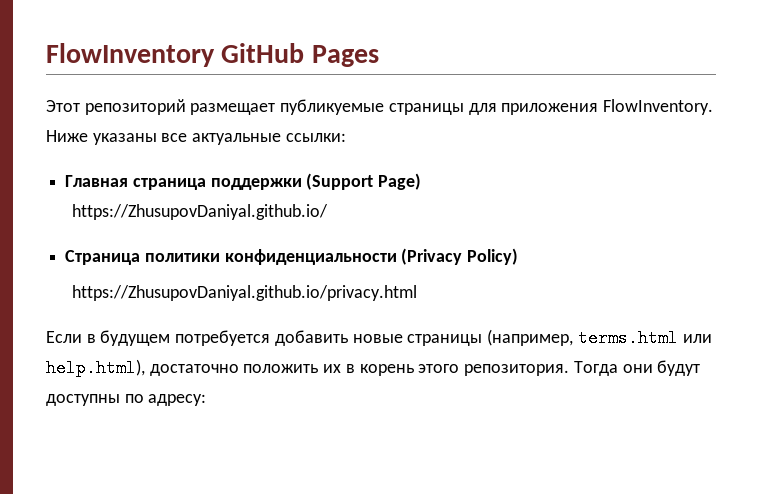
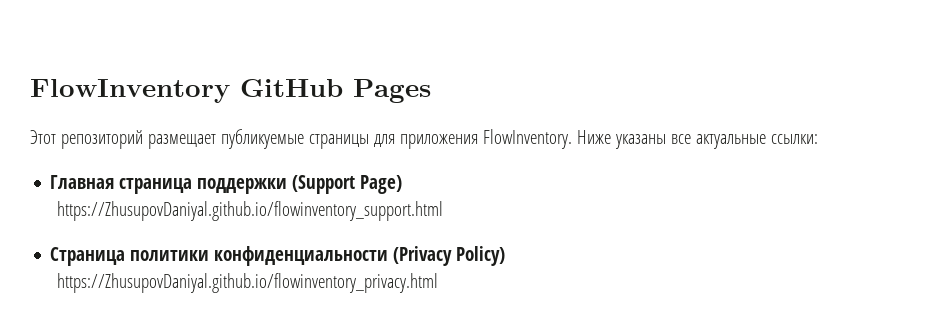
[71,204,328,220] https://ZhusupovDaniyal.github.io/ -> [56,201,443,221] https://ZhusupovDaniyal.github.io/flowinventory_support.html
[71,285,417,301] [46,329,712,347] [46,359,701,377] [46,394,207,406] https://ZhusupovDaniyal.github.io/privacy.html // Если в будущем потребуется добавить новые страницы (например, terms.html или help.html), достаточно положить их в корень этого репозитория. Тогда они будут доступны по адресу: -> [56,273,438,293] https://ZhusupovDaniyal.github.io/flowinventory_privacy.html

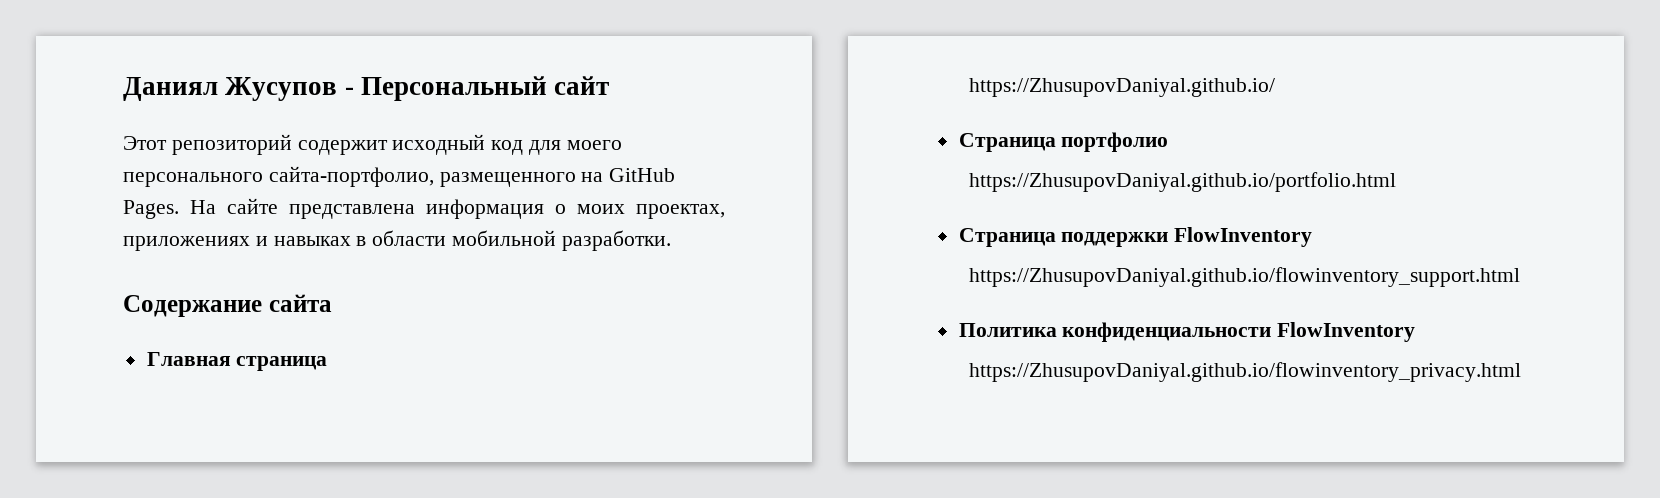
[30,79,431,103] [30,129,818,149] [50,175,403,194] [56,201,443,221] [50,246,506,266] FlowInventory GitHub Pages // Этот репозиторий размещает публикуемые страницы для приложения FlowInventory. Ниже указаны все актуальные ссылки: // Главная страница поддержки (Support Page) // https://ZhusupovDaniyal.github.io/flowinventory_support.html // Страница политики конфиденциальности (Privacy Policy) -> [123,76,610,101] [123,134,622,155] [123,166,676,187] [123,198,725,219] [123,230,671,251] [123,294,332,317] [146,352,328,371] [968,78,1275,97] [958,132,1169,152] [968,172,1396,192] [958,227,1313,247] [968,267,1520,287] [958,322,1416,342] Даниял Жусупов - Персональный сайт // Этот репозиторий содержит исходный код для моего персонального сайта-портфолио, размещенного на GitHub Pages. На сайте представлена информация о моих проектах, приложениях и навыках в области мобильной разработки. // Содержание сайта // Главная страница // https://ZhusupovDaniyal.github.io/ // Страница портфолио // https://ZhusupovDaniyal.github.io/portfolio.html // Страница поддержки FlowInventory // https://ZhusupovDaniyal.github.io/flowinventory_support.html // Политика конфиденциальности FlowInventory

